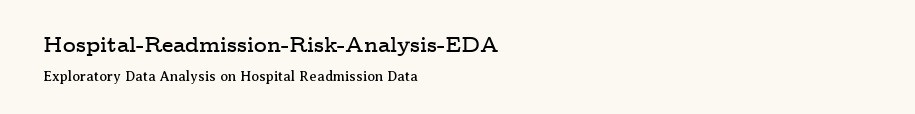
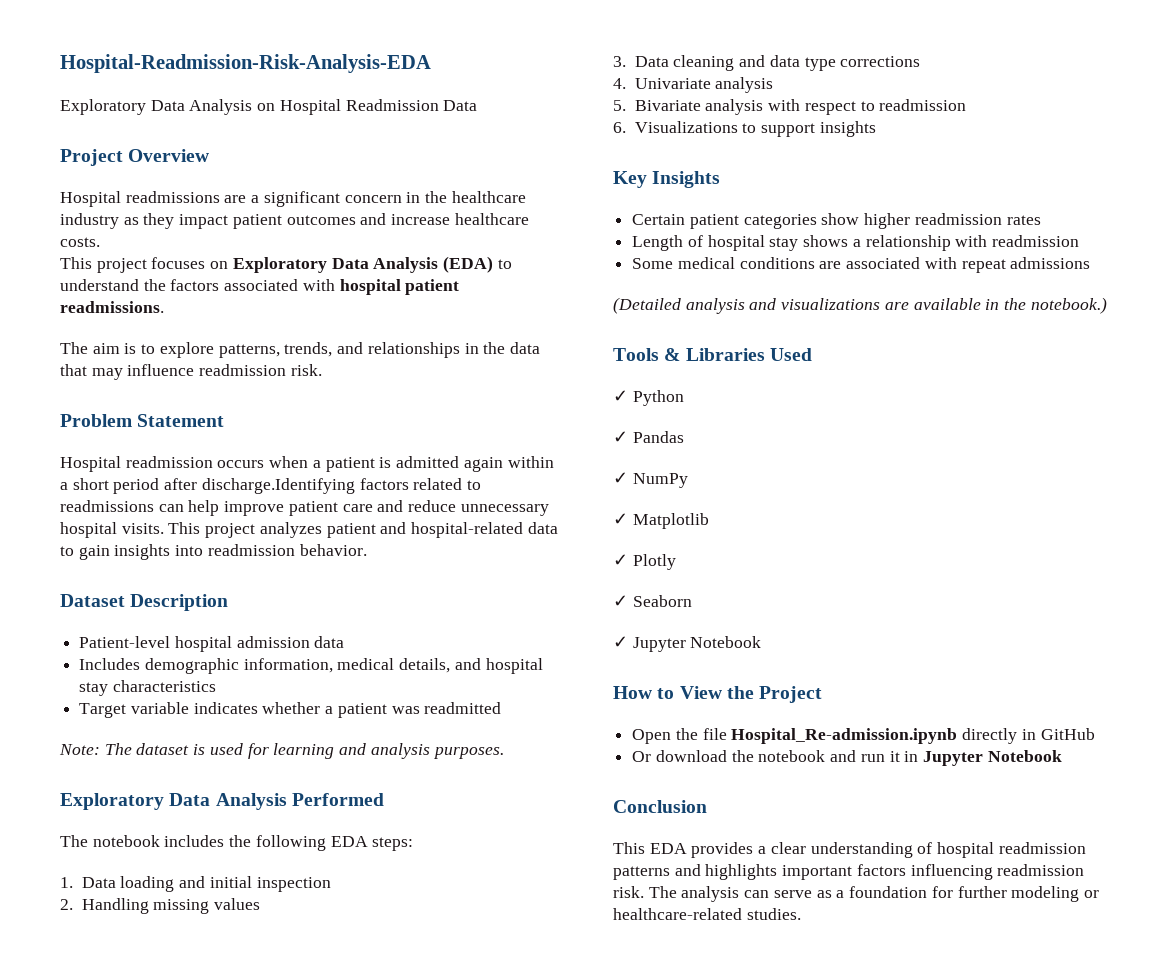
(418, 76) none -> [60,149,210,166] [60,191,526,207] [60,213,529,229] [60,237,100,247] [60,256,512,273] [60,279,460,295] [60,301,164,313] [60,342,540,358] [60,364,322,380] [60,414,225,427] [60,456,554,472] [60,478,482,494] [60,500,549,516] [60,522,558,538] [60,544,367,560] [60,594,229,611] [79,636,345,652] [79,658,543,674] [79,680,216,696] [79,702,502,718] [59,743,504,759] [60,793,384,810] [60,835,414,851] [60,876,331,892] [60,898,261,914] [613,55,921,71] [613,77,774,93] [613,99,967,115] [613,121,876,137] [613,171,721,188] [632,213,1041,229] [632,235,1080,251] [632,257,1091,273] [613,297,1107,314] [613,348,812,361] [613,390,684,406] [613,431,684,443] [613,472,688,488] [613,513,709,529] [613,554,676,570] [613,595,692,607] [613,636,762,652] [613,686,823,703] [632,728,1095,744] [632,750,1062,766] [613,800,707,813] [613,842,1086,858] [613,864,1085,880] [613,886,1099,902] [613,908,801,920] // Project Overview // Hospital readmissions are a significant concern in the healthcare industry as they impact patient outcomes and increase healthcare costs. // This project focuses on Exploratory Data Analysis (EDA) to understand the factors associated with hospital patient readmissions. // The aim is to explore patterns, trends, and relationships in the data that may influence readmission risk. // Problem Statement // Hospital readmission occurs when a patient is admitted again within a short period after discharge.Identifying factors related to readmissions can help improve patient care and reduce unnecessary hospital visits. This project analyzes patient and hospital-related data to gain insights into readmission behavior. // Dataset Description // Patient-level hospital admission data // Includes demographic information, medical details, and hospital stay characteristics // Target variable indicates whether a patient was readmitted // Note: The dataset is used for learning and analysis purposes. // Exploratory Data Analysis Performed // The notebook includes the following EDA steps: // 1. Data loading and initial inspection // 2. Handling missing values // 3. Data cleaning and data type corrections // 4. Univariate analysis // 5. Bivariate analysis with respect to readmission // 6. Visualizations to support insights // Key Insights // Certain patient categories show higher readmission rates // Length of hospital stay shows a relationship with readmission // Some medical conditions are associated with repeat admissions // (Detailed analysis and visualizations are available in the notebook.) // Tools & Libraries Used // ✓ Python // ✓ Pandas // ✓ NumPy // ✓ Matplotlib // ✓ Plotly // ✓ Seaborn // ✓ Jupyter Notebook // How to View the Project // Open the file Hospital_Re-admission.ipynb directly in GitHub // Or download the notebook and run it in Jupyter Notebook // Conclusion // This EDA provides a clear understanding of hospital readmission patterns and highlights important factors influencing readmission risk. The analysis can serve as a foundation for further modeling or healthcare-related studies.

